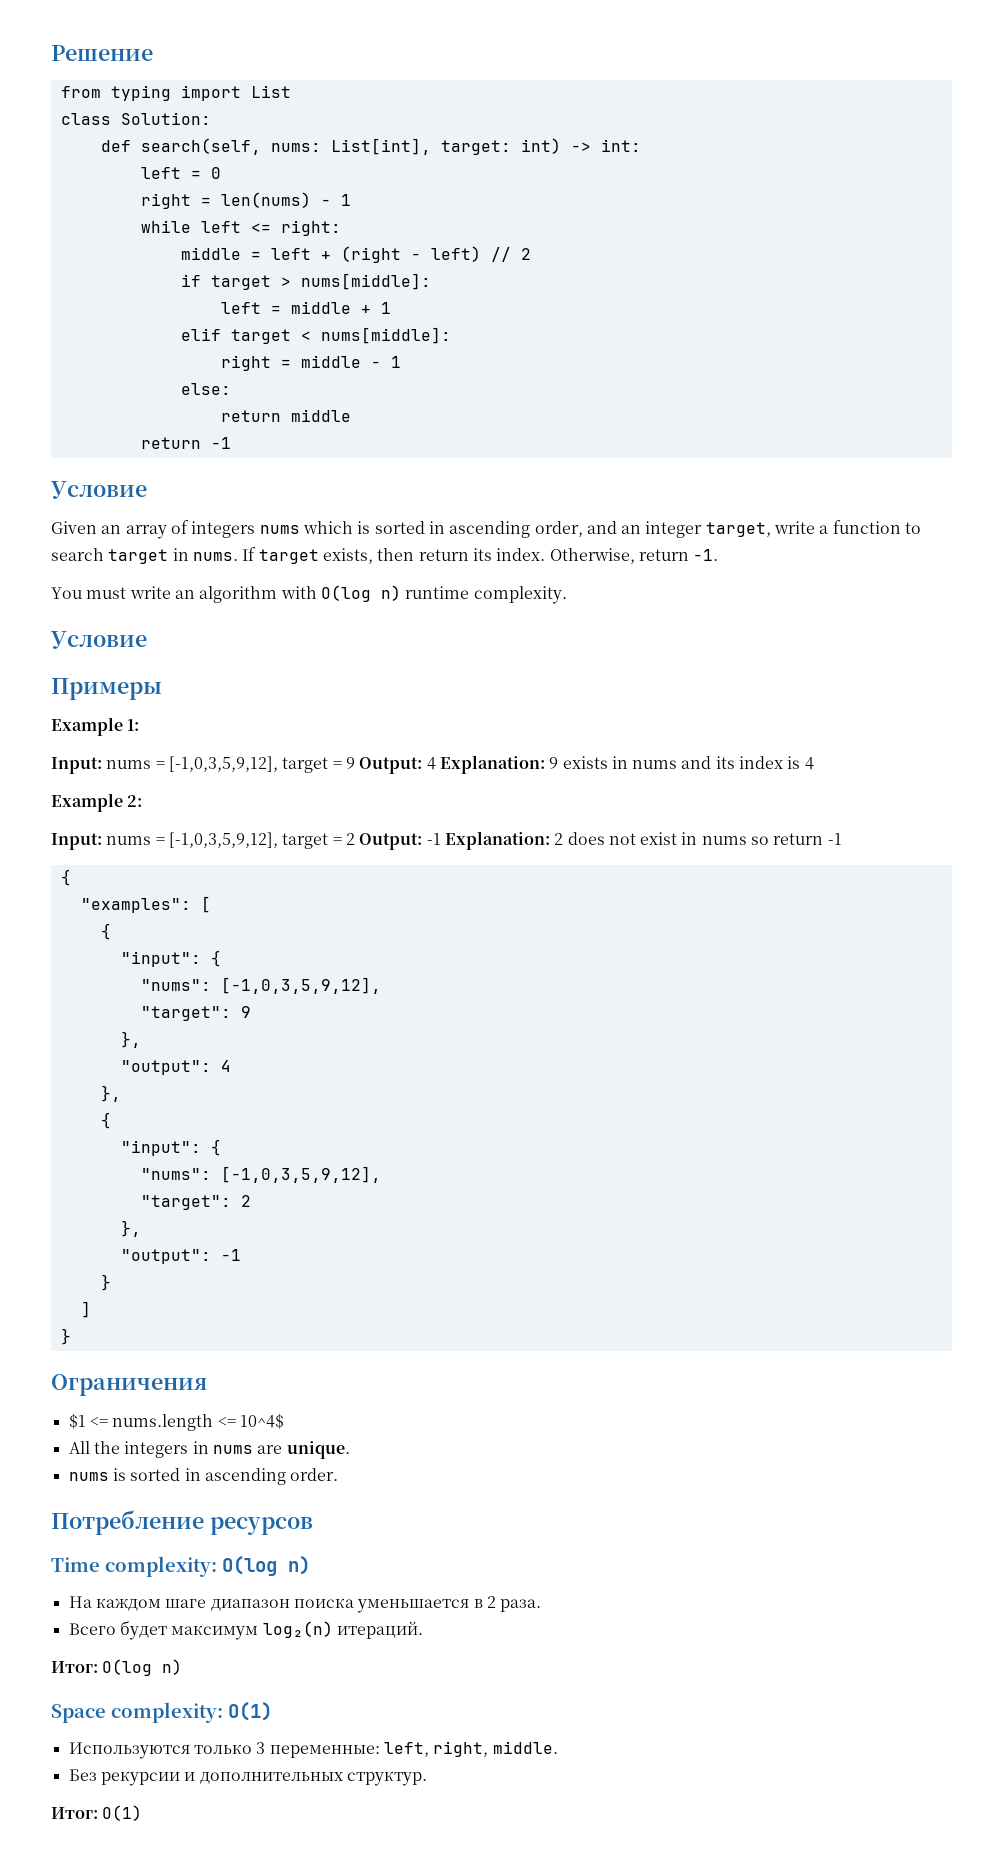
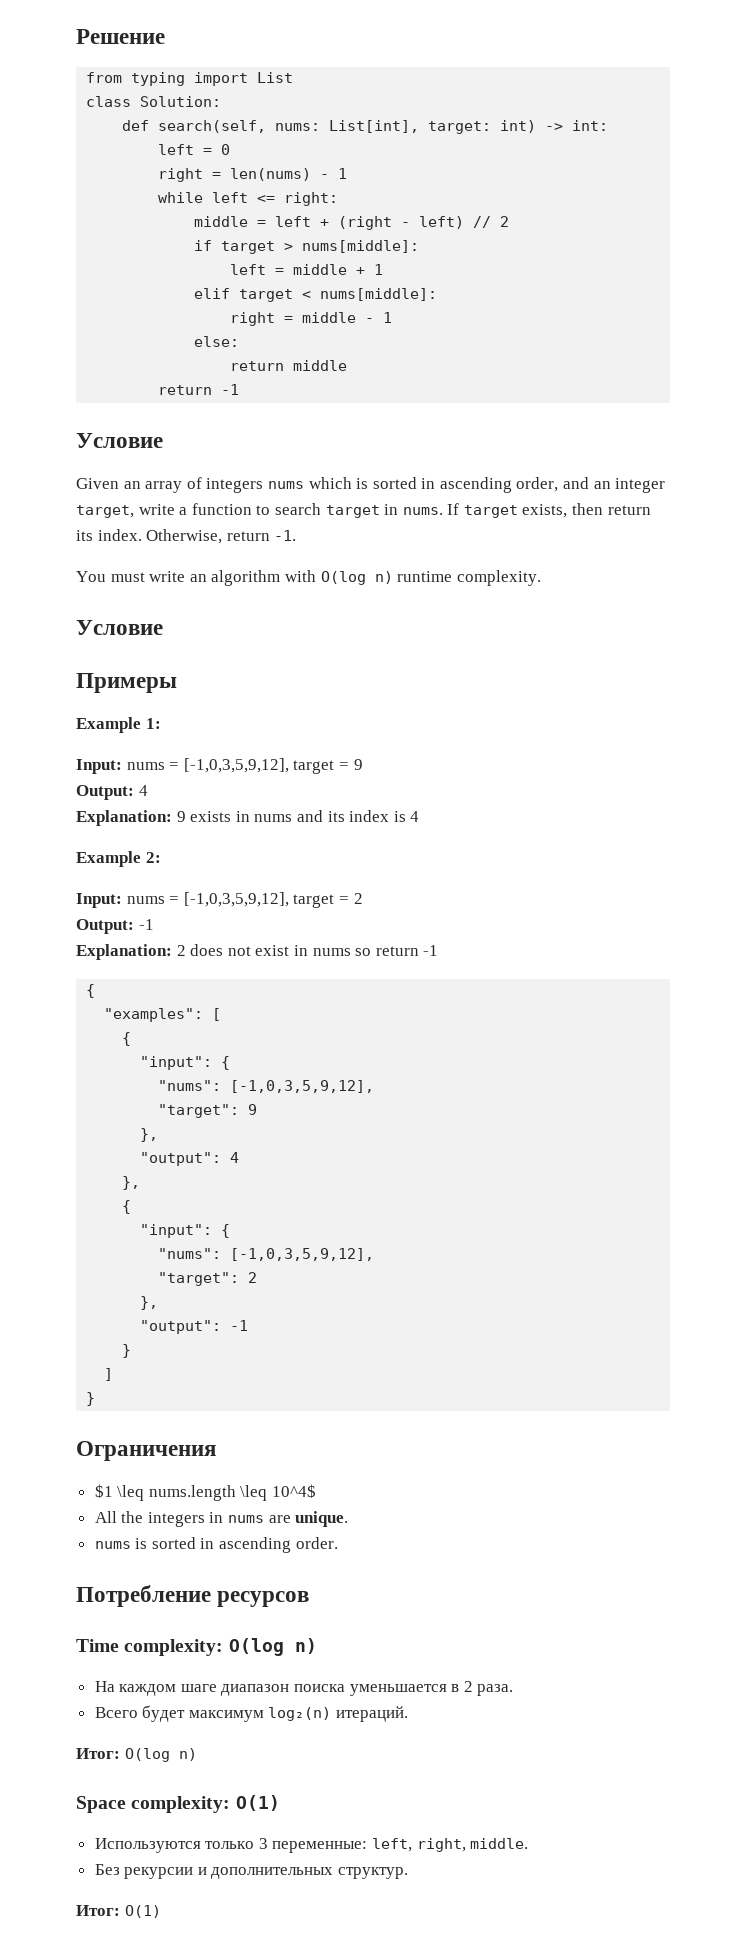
(355, 763) none -> (363, 764) //
(436, 763) none -> (148, 790) //
(355, 839) none -> (363, 898) //
(441, 839) none -> (154, 924) //
[89,1414,236,1431] <= nums.length <= -> [117,1485,268,1501] \leq nums.length \leq

